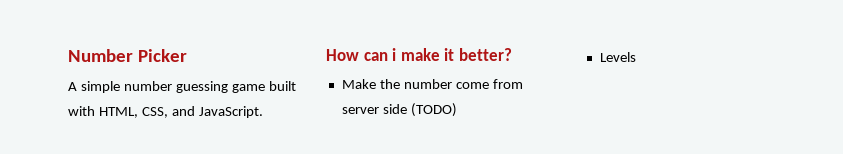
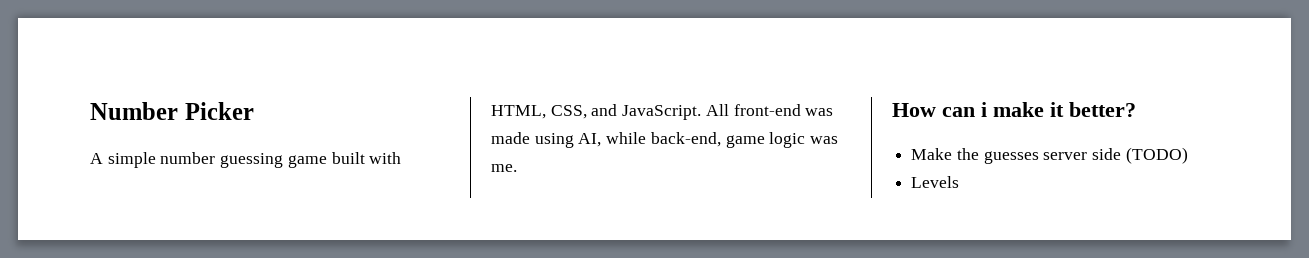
(263, 112) none -> [705,104,834,116] [491,132,839,148] [491,164,517,172] All front-end was made using AI, while back-end, game logic was me.
[403,79,523,89] number come from -> [983,151,1039,164] guesses

